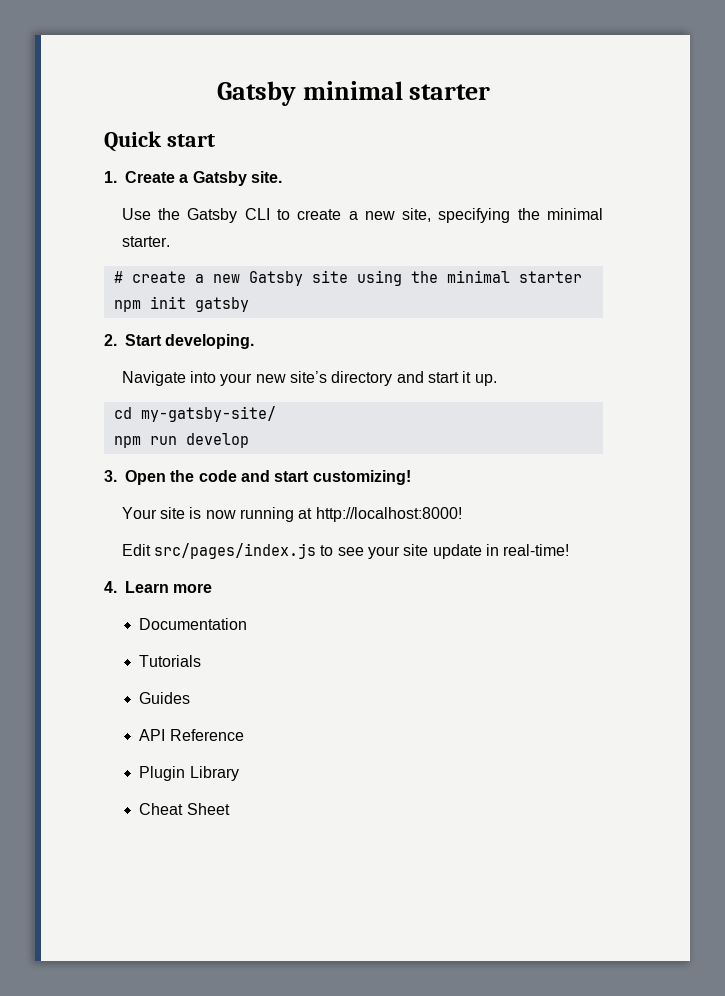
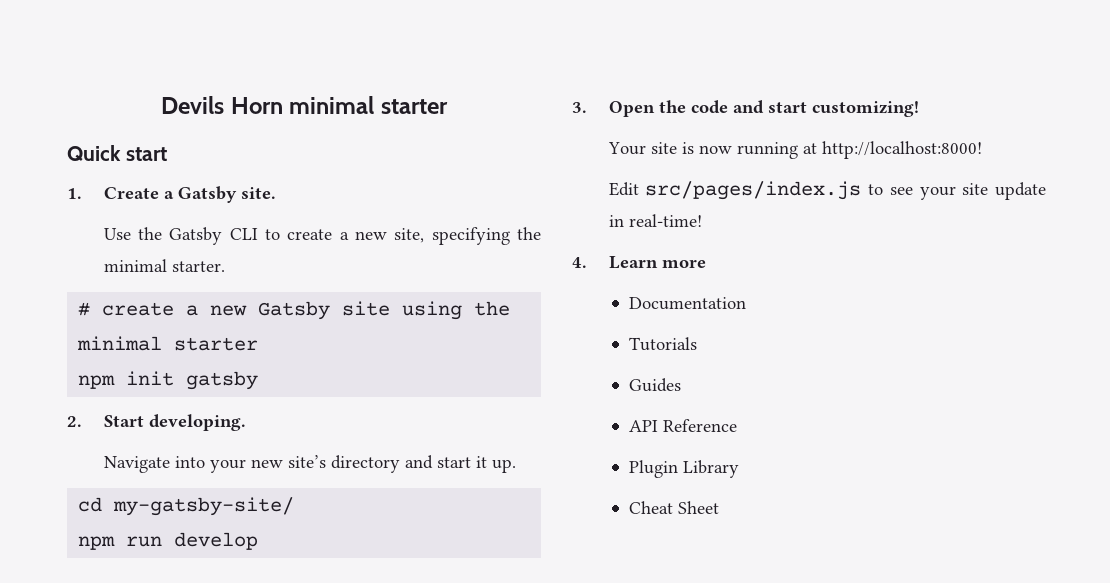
[216,81,296,106] Gatsby -> [161,96,283,114] Devils Horn

